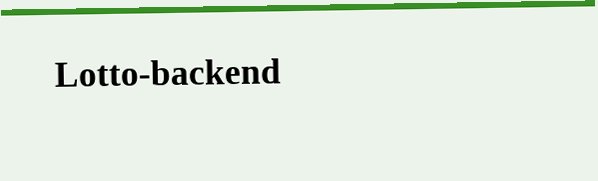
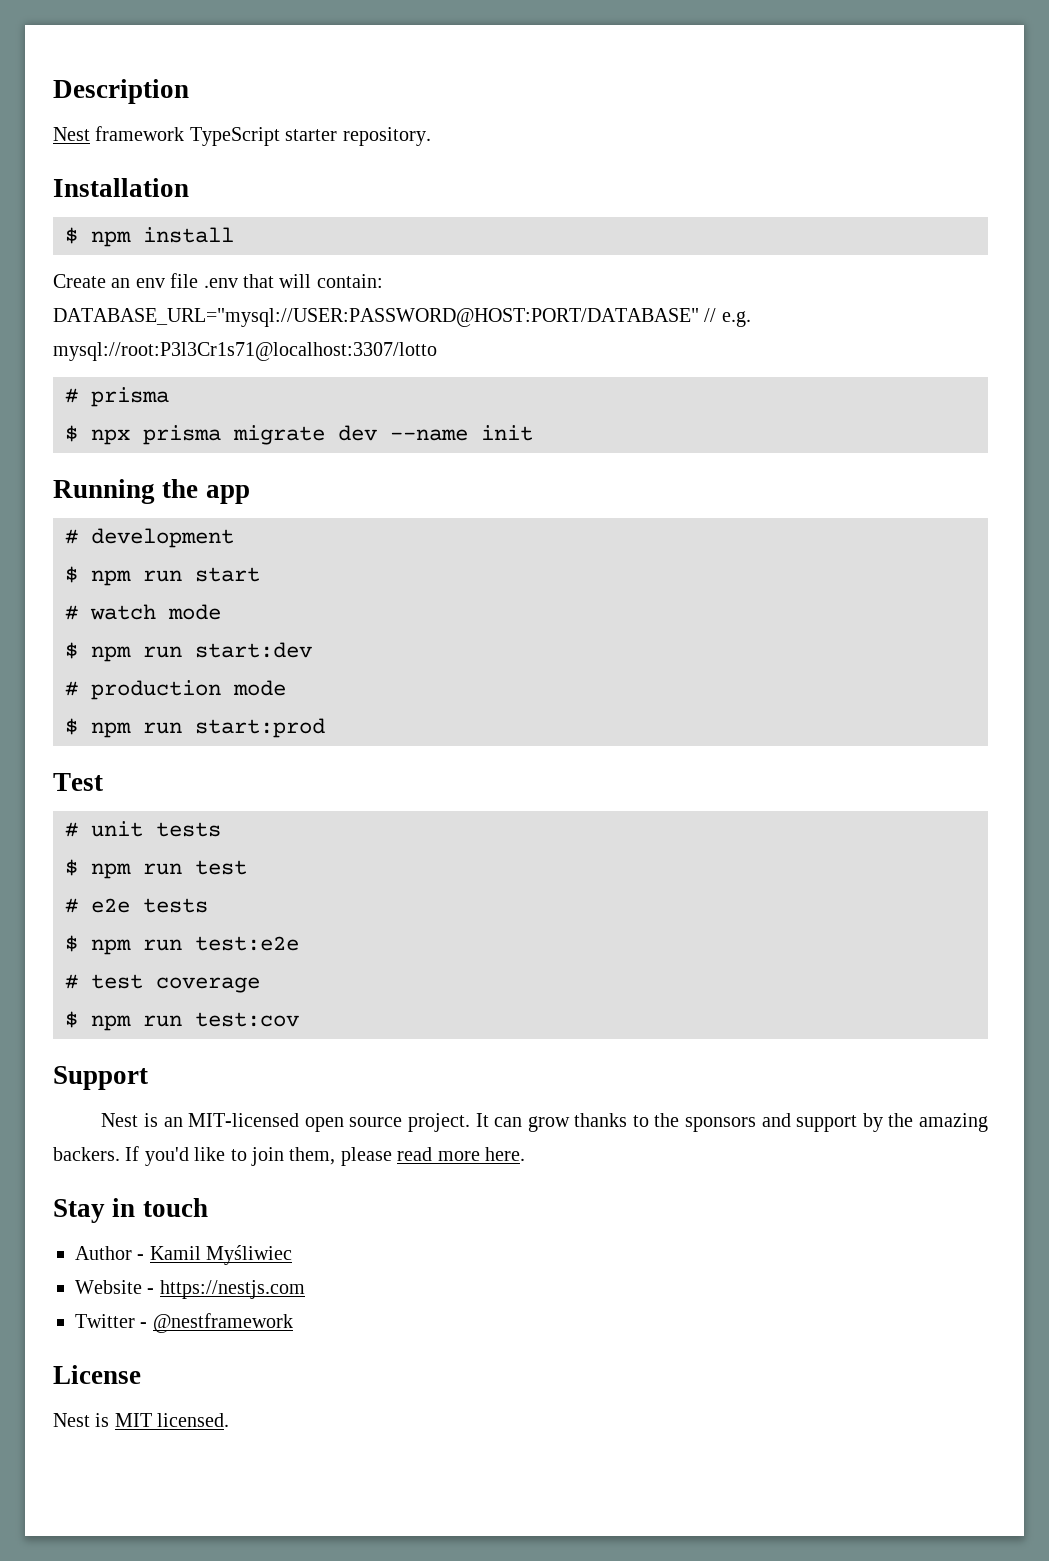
[54,58,281,87] Lotto-backend -> [53,79,189,104] [53,126,431,146] [53,178,189,197] [65,227,234,247] [53,273,383,288] [53,308,751,327] [53,342,437,361] [65,387,169,407] [65,425,533,445] [53,479,250,504] [65,528,234,548] [65,566,260,586] [65,604,221,620] [65,642,312,662] [65,680,286,700] [65,718,325,738] [53,773,103,791] [65,821,221,837] [65,859,247,879] [65,898,208,913] [65,935,299,955] [65,974,260,993] [65,1011,299,1031] [53,1066,148,1090] [101,1113,988,1132] [53,1146,525,1166] [53,1198,208,1223] [75,1245,293,1265] [75,1280,305,1299] [75,1313,293,1333] [53,1365,141,1384] [53,1413,230,1427] Description // Nest framework TypeScript starter repository. // Installation // $ npm install // Create an env file .env that will contain: DATABASE_URL="mysql://USER:PASSWORD@HOST:PORT/DATABASE" // e.g. mysql://root:P3l3Cr1s71@localhost:3307/lotto // # prisma // $ npx prisma migrate dev --name init // Running the app // # development // $ npm run start // # watch mode // $ npm run start:dev // # production mode // $ npm run start:prod // Test // # unit tests // $ npm run test // # e2e tests // $ npm run test:e2e // # test coverage // $ npm run test:cov // Support // Nest is an MIT-licensed open source project. It can grow thanks to the sponsors and support by the amazing backers. If you'd like to join them, please read more here. // Stay in touch // Author - Kamil Myśliwiec // Website - https://nestjs.com // Twitter - @nestframework // License // Nest is MIT licensed.

